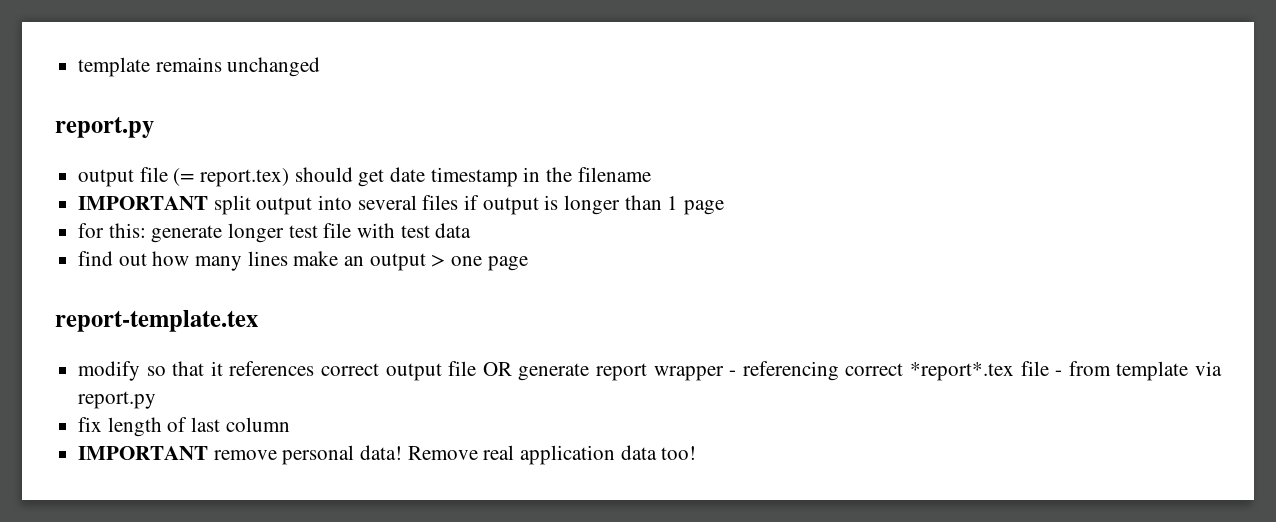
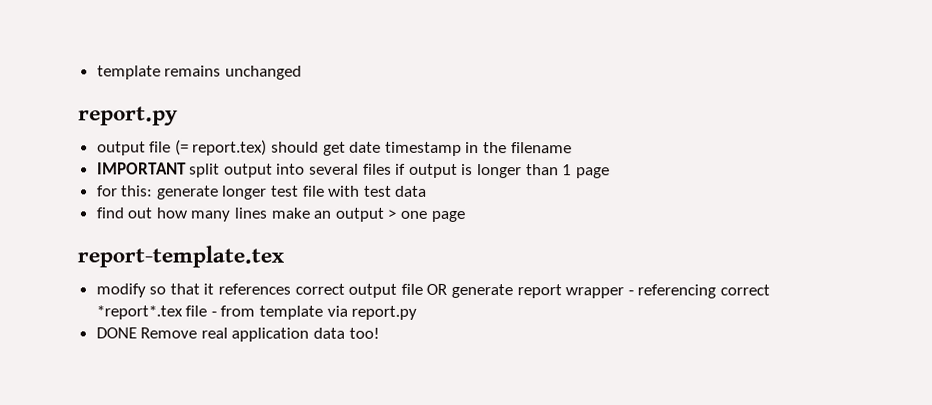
[78,417,290,437] [78,445,403,465] fix length of last column // IMPORTANT remove personal data! -> [95,327,137,339] DONE

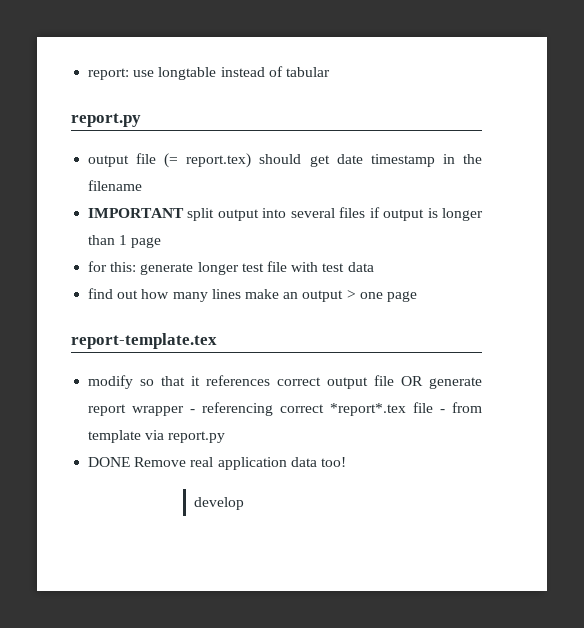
[96,65,302,80] template remains unchanged -> [88,66,330,80] report: use longtable instead of tabular
(380, 333) none -> [194,497,245,510] // develop

